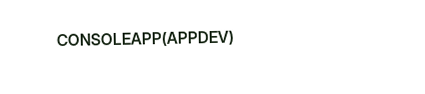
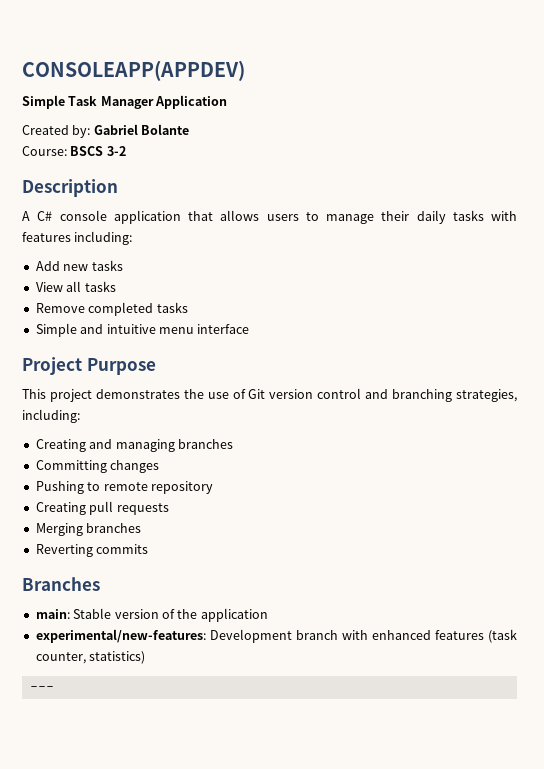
(234, 40) none -> [22,95,228,109] [22,124,190,138] [22,146,126,156] [22,179,118,197] [22,210,517,224] [22,231,133,245] [35,260,123,271] [35,281,116,292] [35,302,188,316] [35,323,250,337] [22,357,156,375] [22,388,518,402] [22,409,80,423] [35,439,233,452] [35,460,160,473] [35,481,213,494] [35,501,169,515] [35,523,142,536] [35,544,149,557] [22,577,100,591] [35,608,268,622] [35,629,517,643] [35,651,146,664] [29,686,54,691] // Simple Task Manager Application // Created by: Gabriel Bolante // Course: BSCS 3-2 // Description // A C# console application that allows users to manage their daily tasks with features including: // Add new tasks // View all tasks // Remove completed tasks // Simple and intuitive menu interface // Project Purpose // This project demonstrates the use of Git version control and branching strategies, including: // Creating and managing branches // Committing changes // Pushing to remote repository // Creating pull requests // Merging branches // Reverting commits // Branches // main: Stable version of the application // experimental/new-features: Development branch with enhanced features (task counter, statistics) // ---

